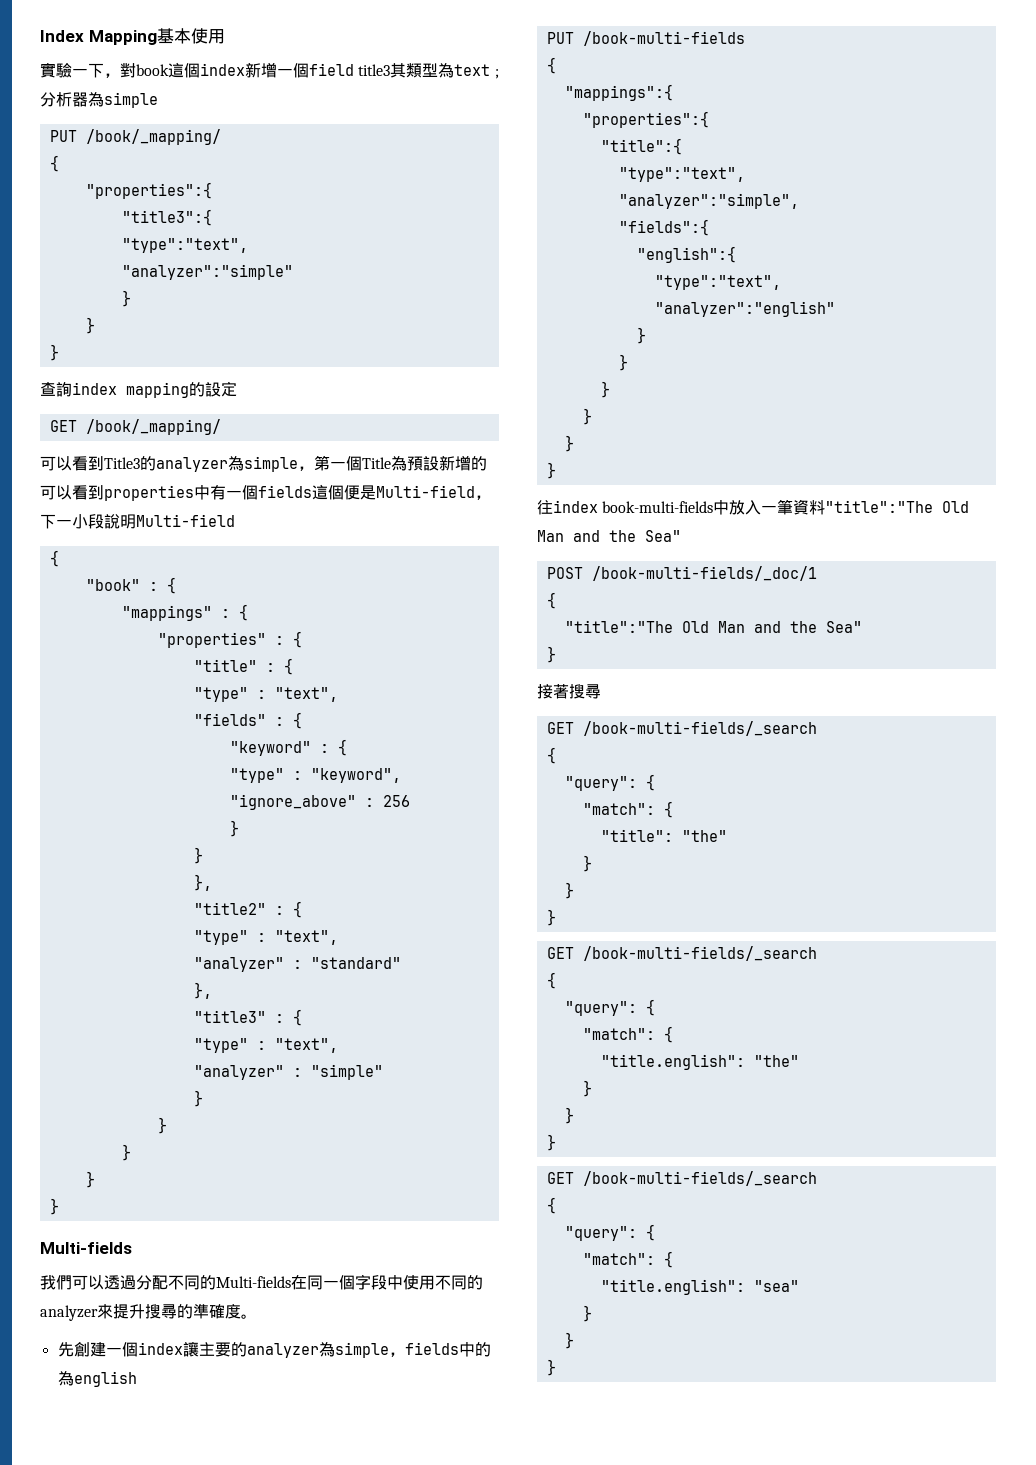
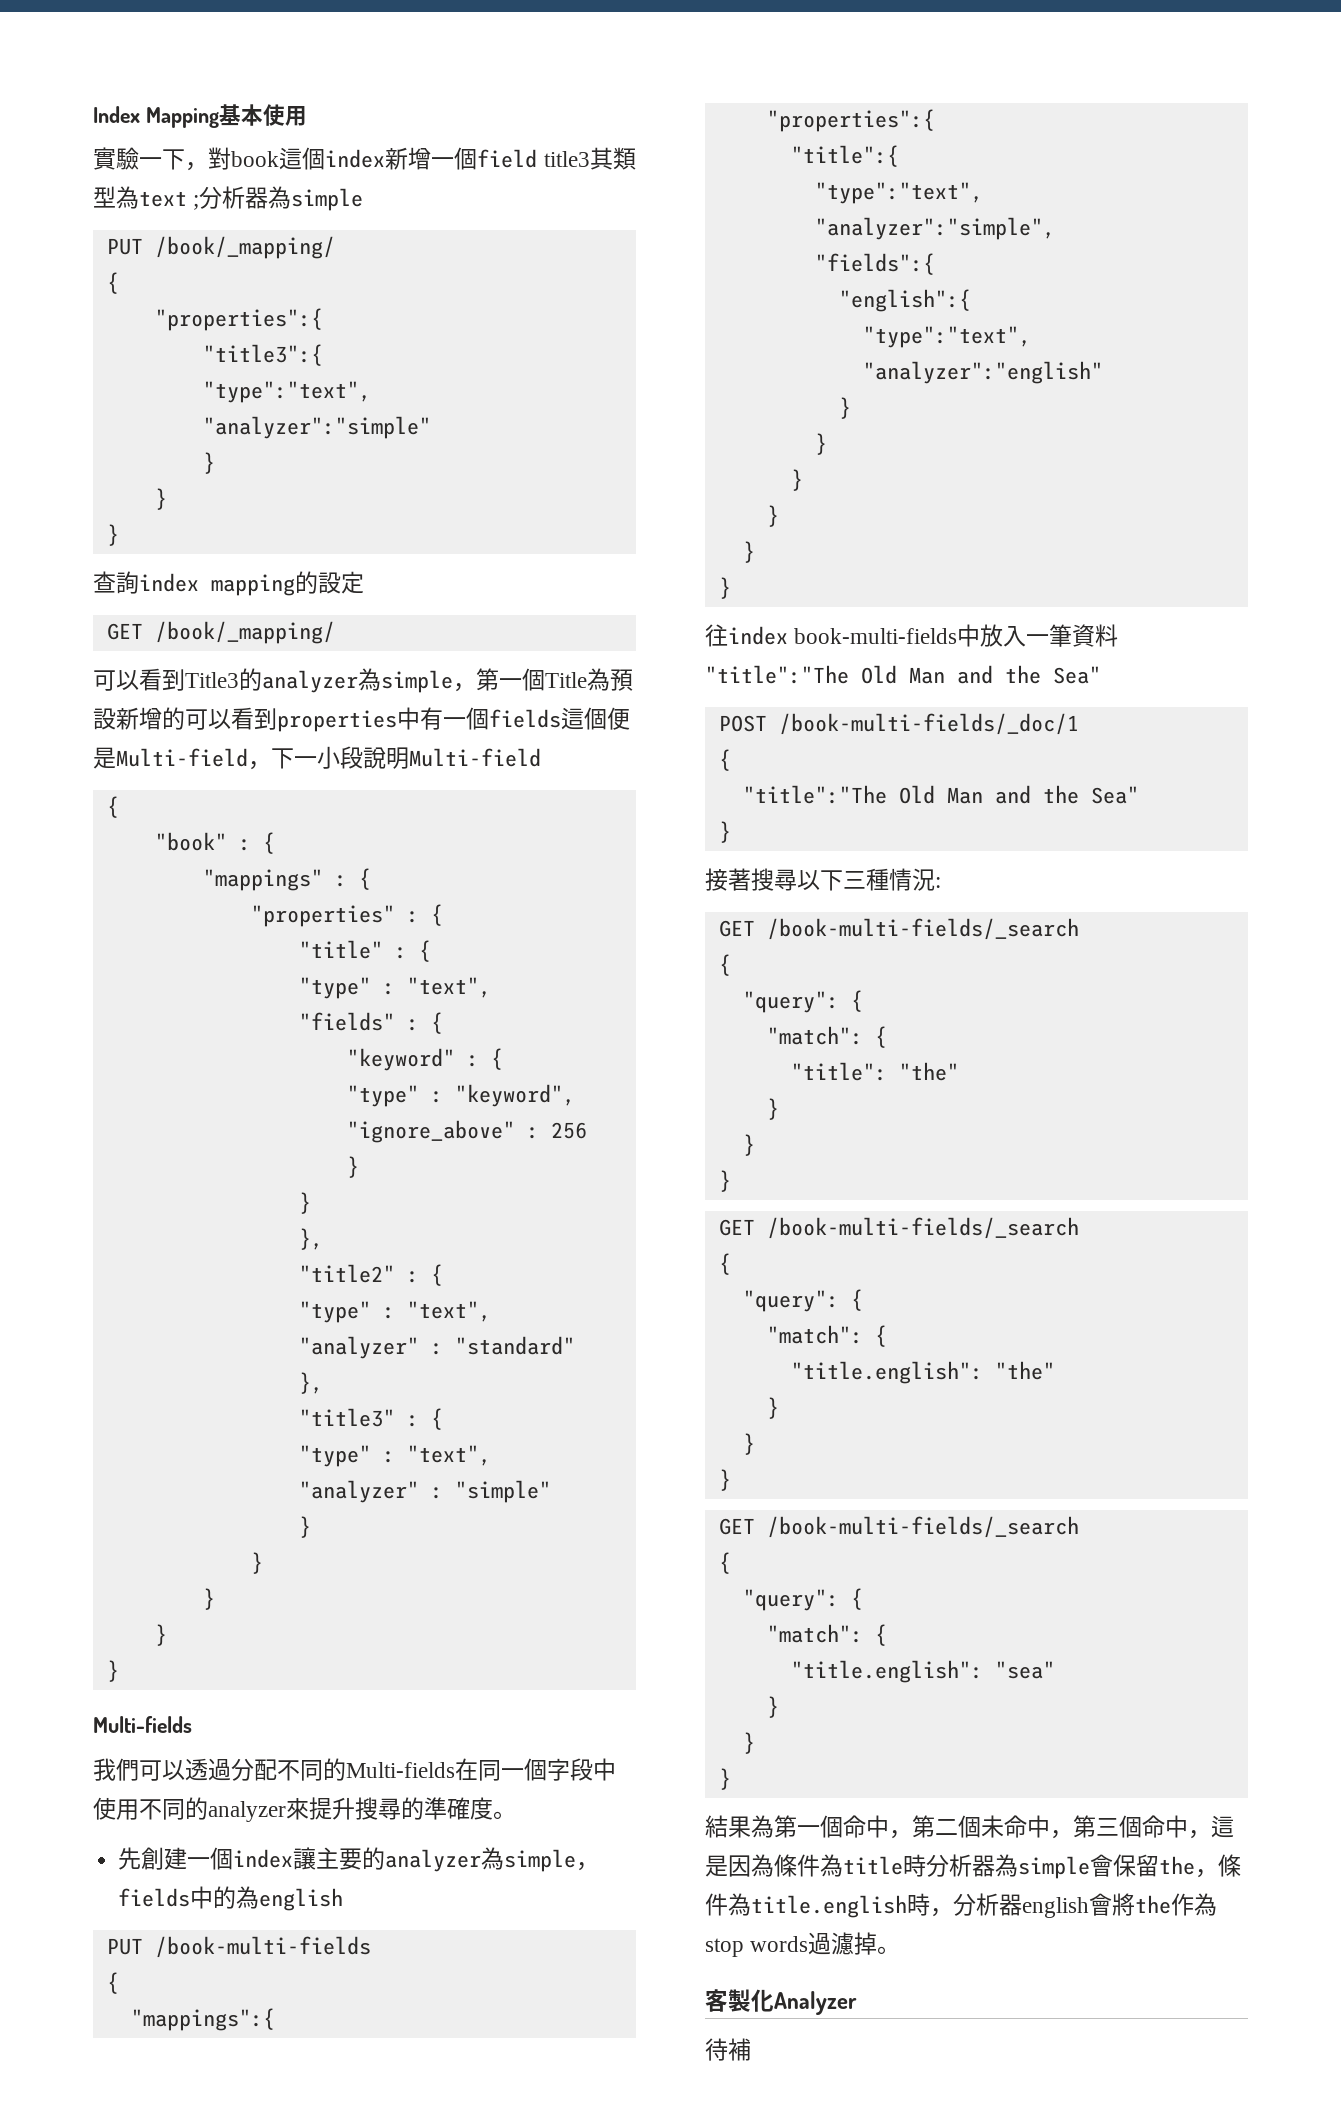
(601, 691) none -> [797,868,941,891] 以下三種情況:
(556, 1367) none -> [705,1815,1234,1839] [705,1854,1241,1879] [705,1893,1217,1918] [705,1932,901,1957] [705,1989,857,2015] [705,2038,751,2061] // 結果為第一個命中，第二個未命中，第三個命中，這是因為條件為title時分析器為simple會保留the，條件為title.english時，分析器english會將the作為stop words過濾掉。 // 客製化Analyzer // 待補

